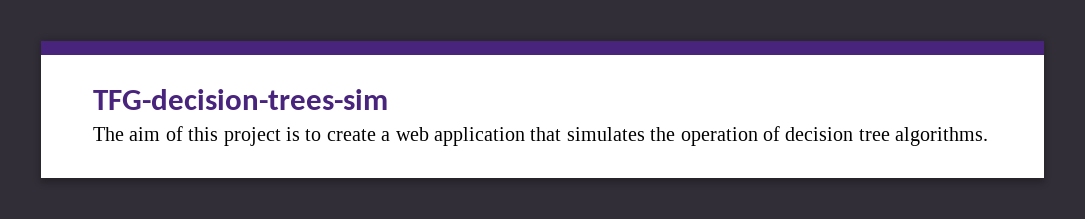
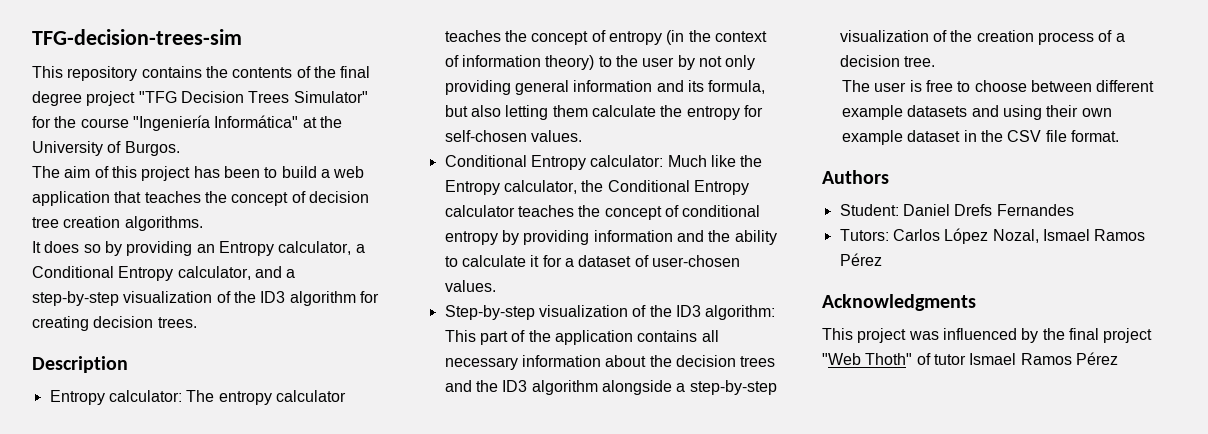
(388, 99) none -> [32,66,371,81] [32,91,368,106] [32,115,342,131] [32,141,180,156] // This repository contains the contents of the final degree project "TFG Decision Trees Simulator" for the course "Ingeniería Informática" at the University of Burgos.
[286,127,376,141] is to create -> [193,166,317,178] has been to build
[566,127,758,146] simulates the operation -> [144,191,289,206] teaches the concept
(890, 135) none -> [63,216,121,228] creation
(989, 136) none -> [32,241,365,256] [32,266,296,281] [32,291,379,306] [32,316,197,331] [32,356,128,373] [49,390,346,405] [444,30,767,45] [444,55,756,70] [444,80,766,95] [444,105,763,120] [444,130,582,142] [444,155,763,170] [444,180,749,195] [444,205,761,220] [444,230,777,245] [444,255,740,267] [444,280,496,292] [444,305,776,320] [444,330,719,345] [444,355,776,370] [444,380,777,395] [839,30,1125,45] [839,55,935,67] [841,80,1155,92] [841,105,1112,120] [841,130,1119,145] [822,170,889,184] [839,204,1074,216] [839,228,1146,244] [839,253,882,266] [822,294,976,311] [822,328,1153,343] [822,352,1118,365] // It does so by providing an Entropy calculator, a Conditional Entropy calculator, and a step-by-step visualization of the ID3 algorithm for creating decision trees. // Description // Entropy calculator: The entropy calculator teaches the concept of entropy (in the context of information theory) to the user by not only providing general information and its formula, but also letting them calculate the entropy for self-chosen values. // Conditional Entropy calculator: Much like the Entropy calculator, the Conditional Entropy calculator teaches the concept of conditional entropy by providing information and the ability to calculate it for a dataset of user-chosen values. // Step-by-step visualization of the ID3 algorithm: This part of the application contains all necessary information about the decision trees and the ID3 algorithm alongside a step-by-step visualization of the creation process of a decision tree. // The user is free to choose between different example datasets and using their own example dataset in the CSV file format. // Authors // Student: Daniel Drefs Fernandes // Tutors: Carlos López Nozal, Ismael Ramos Pérez // Acknowledgments // This project was influenced by the final project "Web Thoth" of tutor Ismael Ramos Pérez

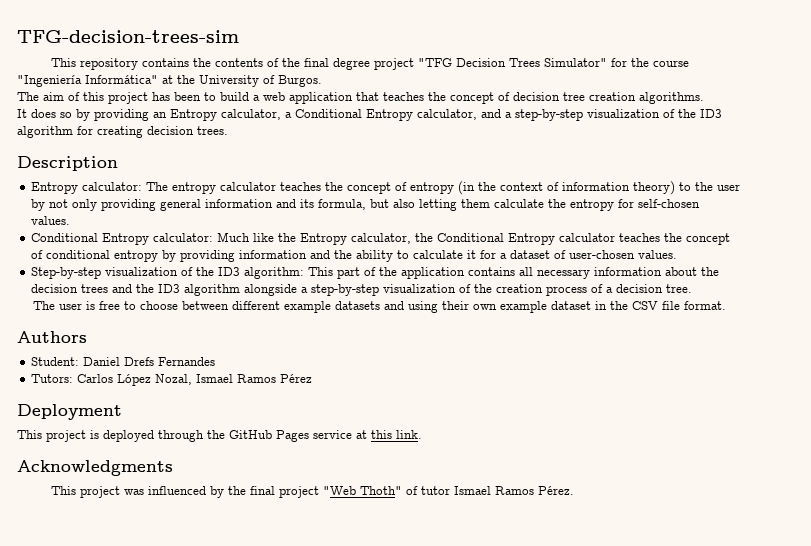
(882, 259) none -> [17,404,122,420] [17,430,422,442] // Deployment // This project is deployed through the GitHub Pages service at this link.
[1075,352,1118,365] Pérez -> [537,486,574,495] Pérez.

